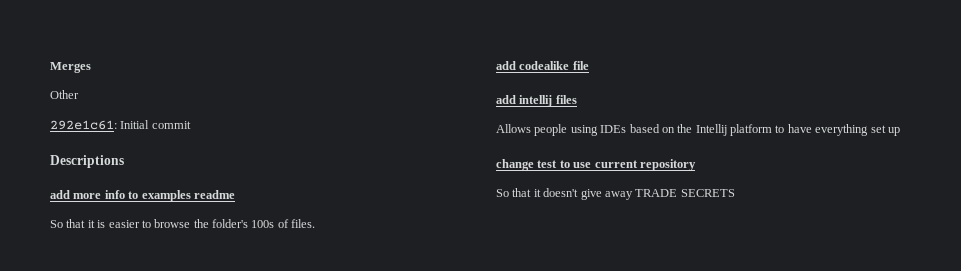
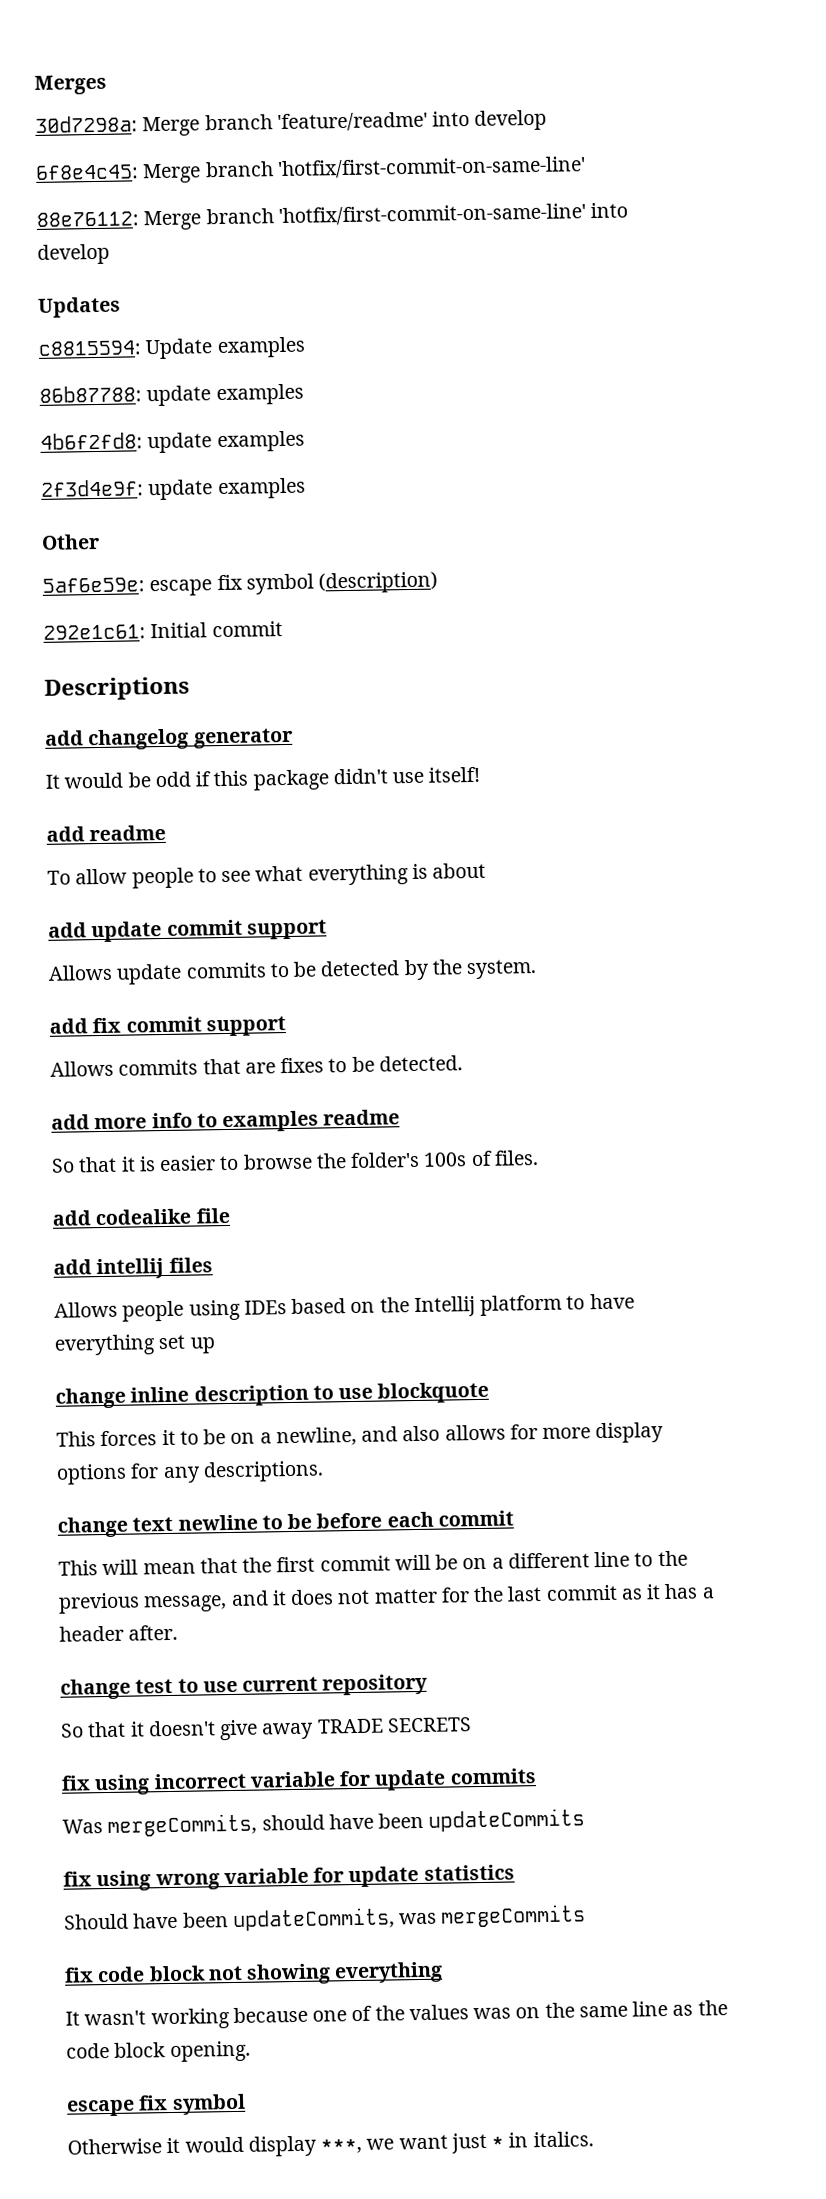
[50,90,79,99] [50,120,191,130] [50,155,124,168] Other // 292e1c61: Initial commit // Descriptions -> [35,109,548,137] [35,156,586,184] [36,202,629,231] [37,243,110,265] [38,296,121,318] [38,336,306,360] [39,383,304,407] [40,430,305,454] [41,477,306,501] [41,533,100,550] [42,571,439,597] [43,621,283,640] [44,676,190,701] [45,727,293,751] [45,766,481,791] [46,824,167,842] [47,862,487,889] [48,919,327,943] [48,958,538,985] [49,1016,286,1037] [50,1055,463,1077] 30d7298a: Merge branch 'feature/readme' into develop // 6f8e4c45: Merge branch 'hotfix/first-commit-on-same-line' // 88e76112: Merge branch 'hotfix/first-commit-on-same-line' into develop // Updates // c8815594: Update examples // 86b87788: update examples // 4b6f2fd8: update examples // 2f3d4e9f: update examples // Other // 5af6e59e: escape fix symbol (description) // 292e1c61: Initial commit // Descriptions // add changelog generator // It would be odd if this package didn't use itself! // add readme // To allow people to see what everything is about // add update commit support // Allows update commits to be detected by the system. // add fix commit support // Allows commits that are fixes to be detected.
(900, 131) none -> [55,1381,490,1409] [56,1422,665,1447] [56,1460,324,1485] [57,1510,514,1538] [58,1550,688,1576] [58,1583,715,1614] [59,1624,179,1642] // change inline description to use blockquote // This forces it to be on a newline, and also allows for more display options for any descriptions. // change text newline to be before each commit // This will mean that the first commit will be on a different line to the previous message, and it does not matter for the last commit as it has a header after.
(735, 193) none -> [61,1768,536,1796] [62,1808,586,1837] [63,1864,515,1892] [64,1904,587,1932] [64,1961,444,1985] [65,2000,728,2030] [66,2040,251,2063] [67,2093,246,2117] [67,2131,594,2157] // fix using incorrect variable for update commits // Was mergeCommits, should have been updateCommits // fix using wrong variable for update statistics // Should have been updateCommits, was mergeCommits // fix code block not showing everything // It wasn't working because one of the values was on the same line as the code block opening. // escape fix symbol // Otherwise it would display ***, we want just * in italics.

